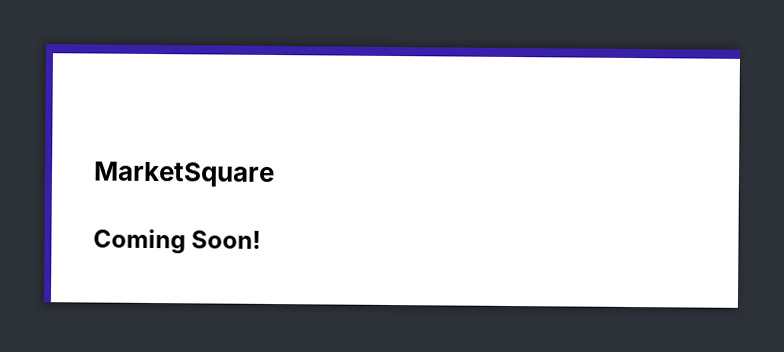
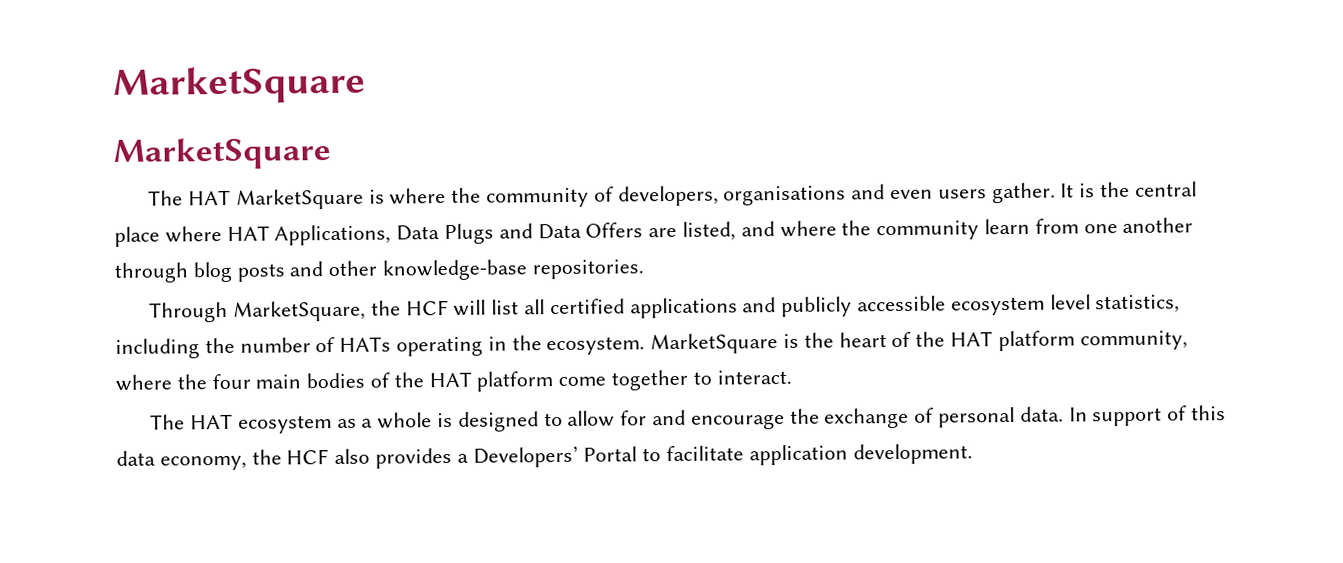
[93,161,275,189] [93,228,262,254] MarketSquare // Coming Soon! -> [113,65,366,104] [113,137,331,170] [148,181,1197,210] [114,217,1194,247] [114,259,644,283] [149,294,1181,323] [115,330,1188,359] [115,369,792,392] [150,405,1227,434] [116,443,973,471] MarketSquare // MarketSquare // The HAT MarketSquare is where the community of developers, organisations and even users gather. It is the central place where HAT Applications, Data Plugs and Data Offers are listed, and where the community learn from one another through blog posts and other knowledge-base repositories. // Through MarketSquare, the HCF will list all certified applications and publicly accessible ecosystem level statistics, including the number of HATs operating in the ecosystem. MarketSquare is the heart of the HAT platform community, where the four main bodies of the HAT platform come together to interact. // The HAT ecosystem as a whole is designed to allow for and encourage the exchange of personal data. In support of this data economy, the HCF also provides a Developers’ Portal to facilitate application development.

